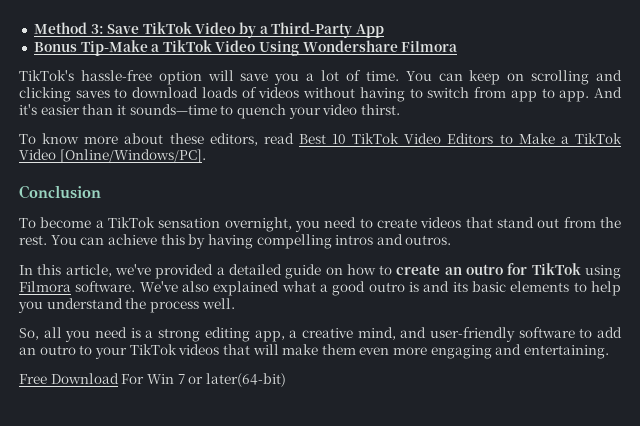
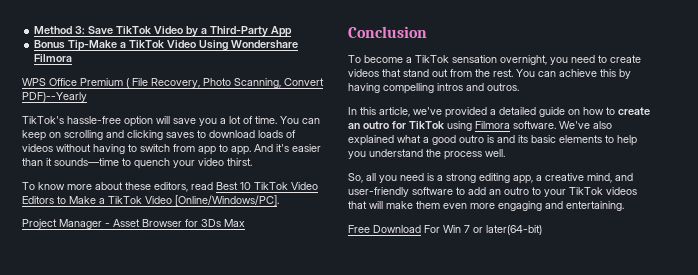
(458, 46) none -> [22,78,324,88] [22,92,87,102] // WPS Office Premium ( File Recovery, Photo Scanning, Convert PDF)--Yearly
(206, 156) none -> [22,219,245,229] // Project Manager - Asset Browser for 3Ds Max

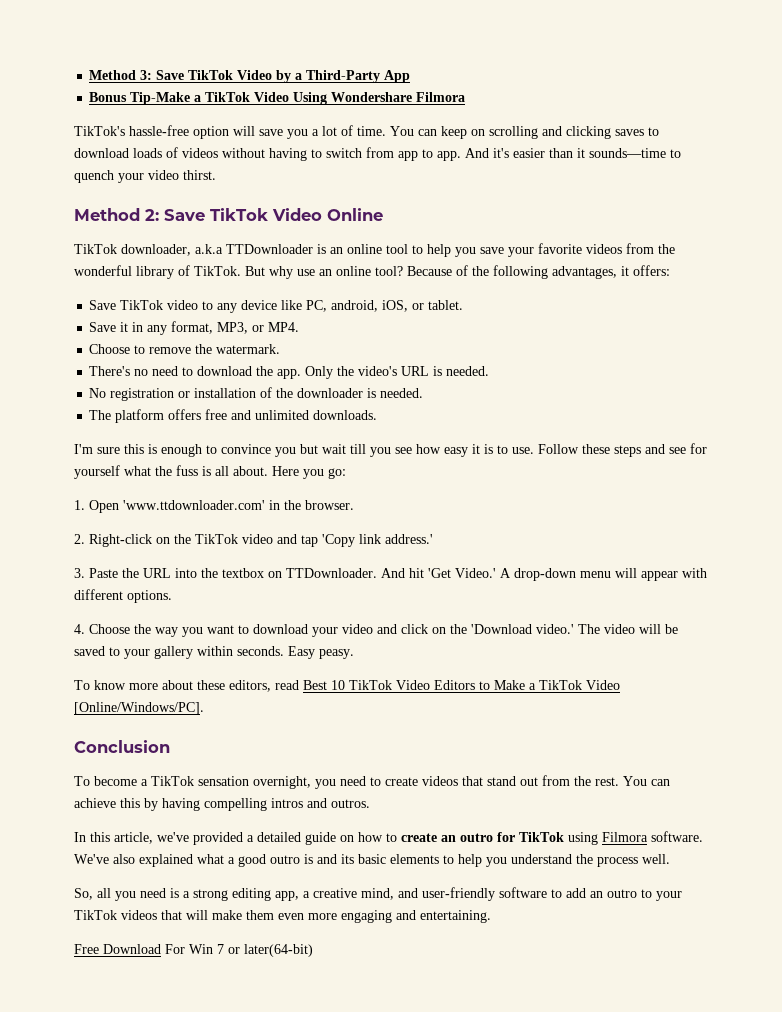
[22,78,324,88] [22,92,87,102] // WPS Office Premium ( File Recovery, Photo Scanning, Convert PDF)--Yearly -> (466, 97) none
(252, 162) none -> [74,208,383,221] [74,243,675,257] [74,265,670,279] [89,300,464,313] [89,321,300,335] [89,344,281,354] [89,366,490,379] [89,387,424,401] [89,409,378,423] [74,443,707,457] [74,465,346,479] [74,500,354,513] [74,534,433,547] [74,568,707,581] [74,589,172,603] [74,624,678,637] [74,646,354,659] // Method 2: Save TikTok Video Online // TikTok downloader, a.k.a TTDownloader is an online tool to help you save your favorite videos from the wonderful library of TikTok. But why use an online tool? Because of the following advantages, it offers: // Save TikTok video to any device like PC, android, iOS, or tablet. // Save it in any format, MP3, or MP4. // Choose to remove the watermark. // There's no need to download the app. Only the video's URL is needed. // No registration or installation of the downloader is needed. // The platform offers free and unlimited downloads. // I'm sure this is enough to convince you but wait till you see how easy it is to use. Follow these steps and see for yourself what the fuss is all about. Here you go: // 1. Open 'www.ttdownloader.com' in the browser. // 2. Right-click on the TikTok video and tap 'Copy link address.' // 3. Paste the URL into the textbox on TTDownloader. And hit 'Get Video.' A drop-down menu will appear with different options. // 4. Choose the way you want to download your video and click on the 'Download video.' The video will be saved to your gallery within seconds. Easy peasy.
[22,219,245,229] // Project Manager - Asset Browser for 3Ds Max -> (204, 708) none

